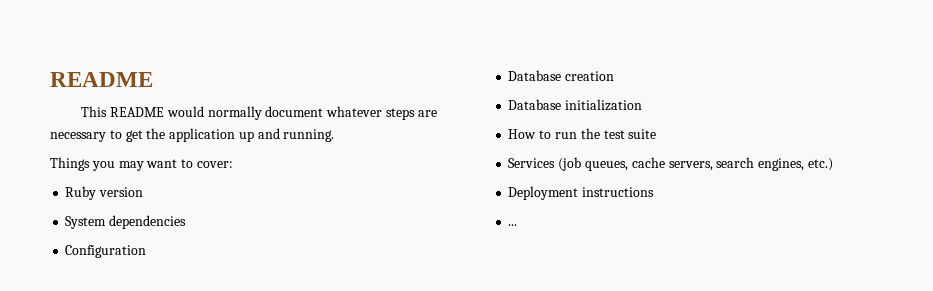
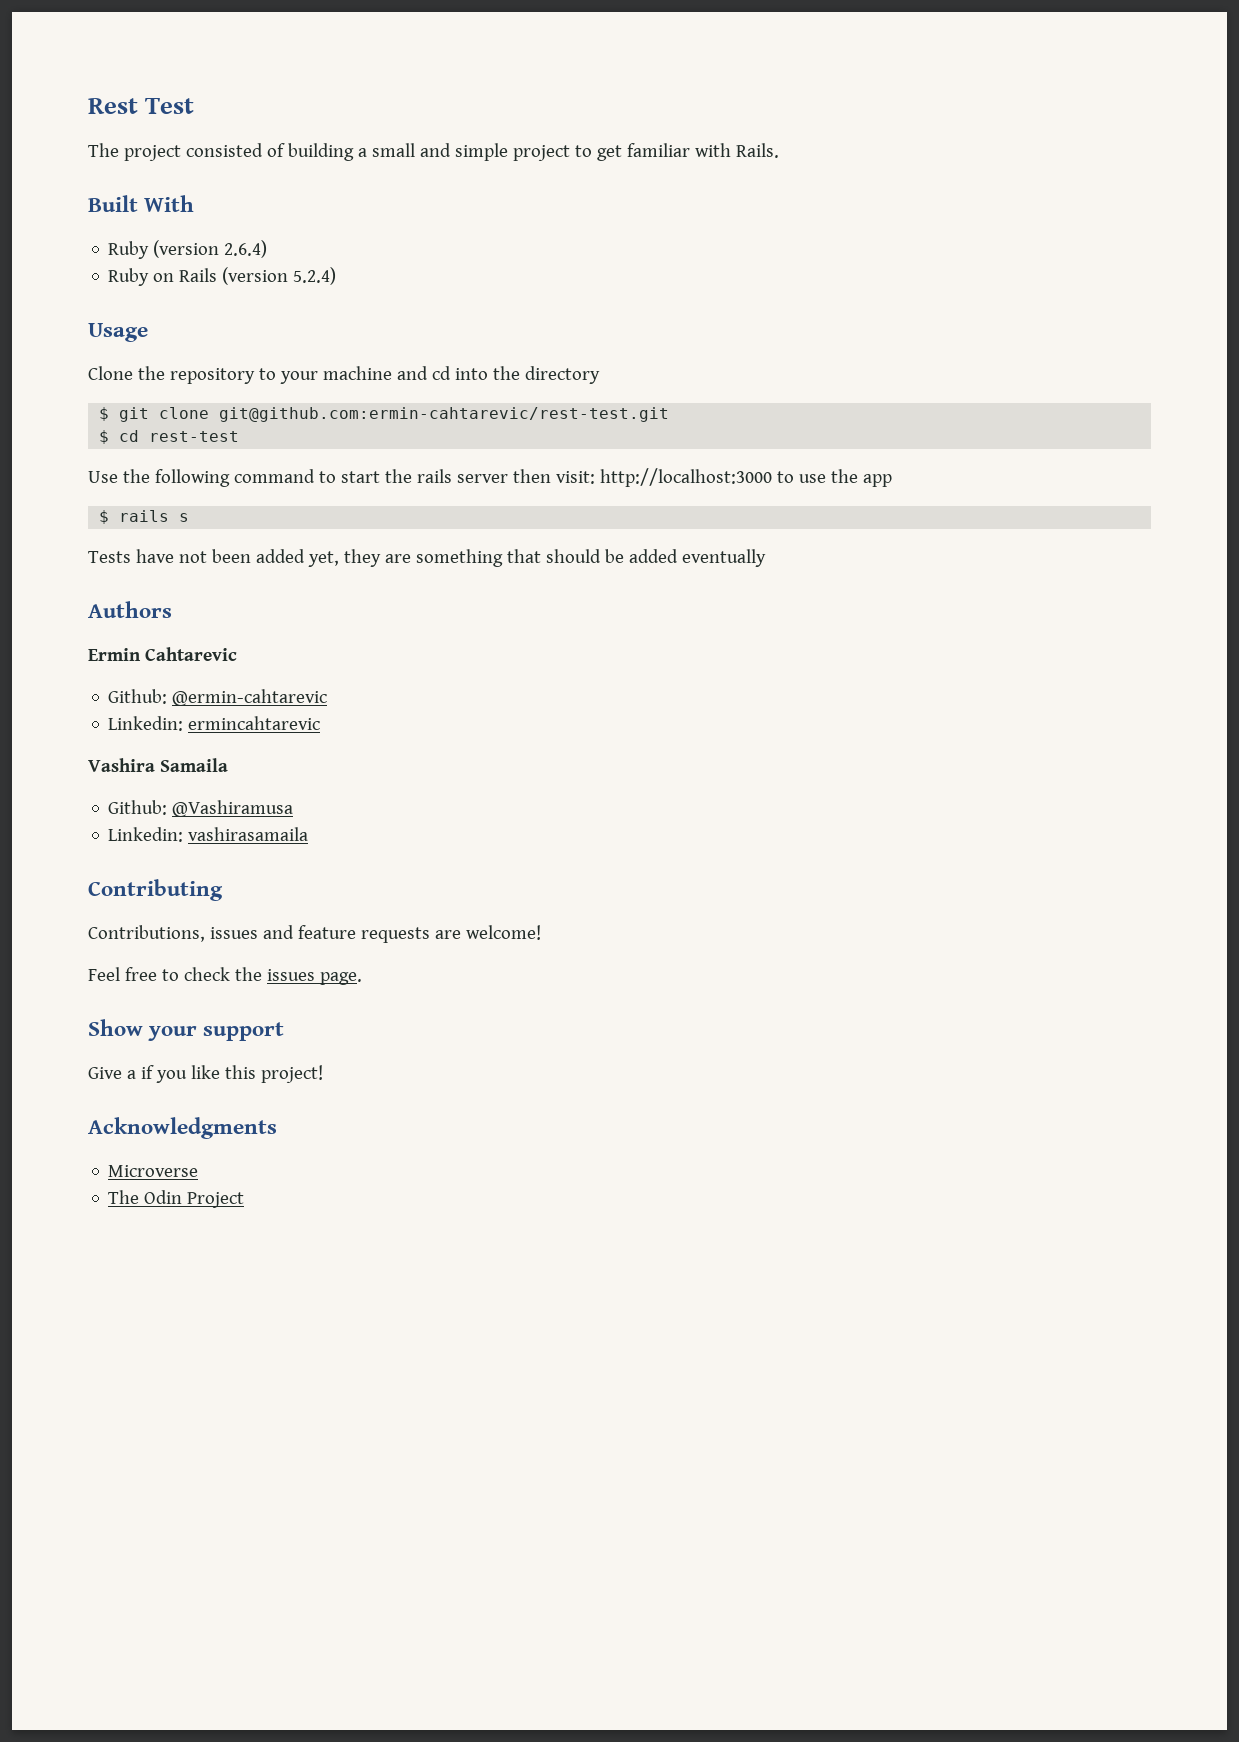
[50,72,153,87] [81,106,437,120] [50,128,335,142] [50,157,233,171] [65,186,144,200] [65,215,187,229] [65,245,147,258] [508,70,615,81] [508,99,643,111] [508,128,657,139] [508,157,833,171] [508,186,655,200] [508,224,518,226] README // This README would normally document whatever steps are necessary to get the application up and running. // Things you may want to cover: // Ruby version // System dependencies // Configuration // Database creation // Database initialization // How to run the test suite // Services (job queues, cache servers, search engines, etc.) // Deployment instructions // ... -> [88,98,195,114] [88,143,779,161] [88,195,195,212] [108,240,268,259] [108,267,337,286] [88,323,148,342] [88,366,600,384] [99,407,670,422] [99,430,240,444] [88,468,892,487] [99,510,190,524] [88,549,766,567] [88,601,172,618] [88,647,237,661] [108,689,328,706] [108,716,321,731] [88,758,228,772] [108,800,294,817] [108,827,309,842] [88,879,223,901] [88,925,541,943] [88,967,362,985] [88,1019,285,1041] [88,1065,323,1083] [88,1117,277,1139] [108,1165,199,1177] [108,1190,245,1208] Rest Test // The project consisted of building a small and simple project to get familiar with Rails. // Built With // Ruby (version 2.6.4) // Ruby on Rails (version 5.2.4) // Usage // Clone the repository to your machine and cd into the directory // $ git clone git@github.com:ermin-cahtarevic/rest-test.git // $ cd rest-test // Use the following command to start the rails server then visit: http://localhost:3000 to use the app // $ rails s // Tests have not been added yet, they are something that should be added eventually // Authors // Ermin Cahtarevic // Github: @ermin-cahtarevic // Linkedin: ermincahtarevic // Vashira Samaila // Github: @Vashiramusa // Linkedin: vashirasamaila // Contributing // Contributions, issues and feature requests are welcome! // Feel free to check the issues page. // Show your support // Give a if you like this project! // Acknowledgments // Microverse // The Odin Project

